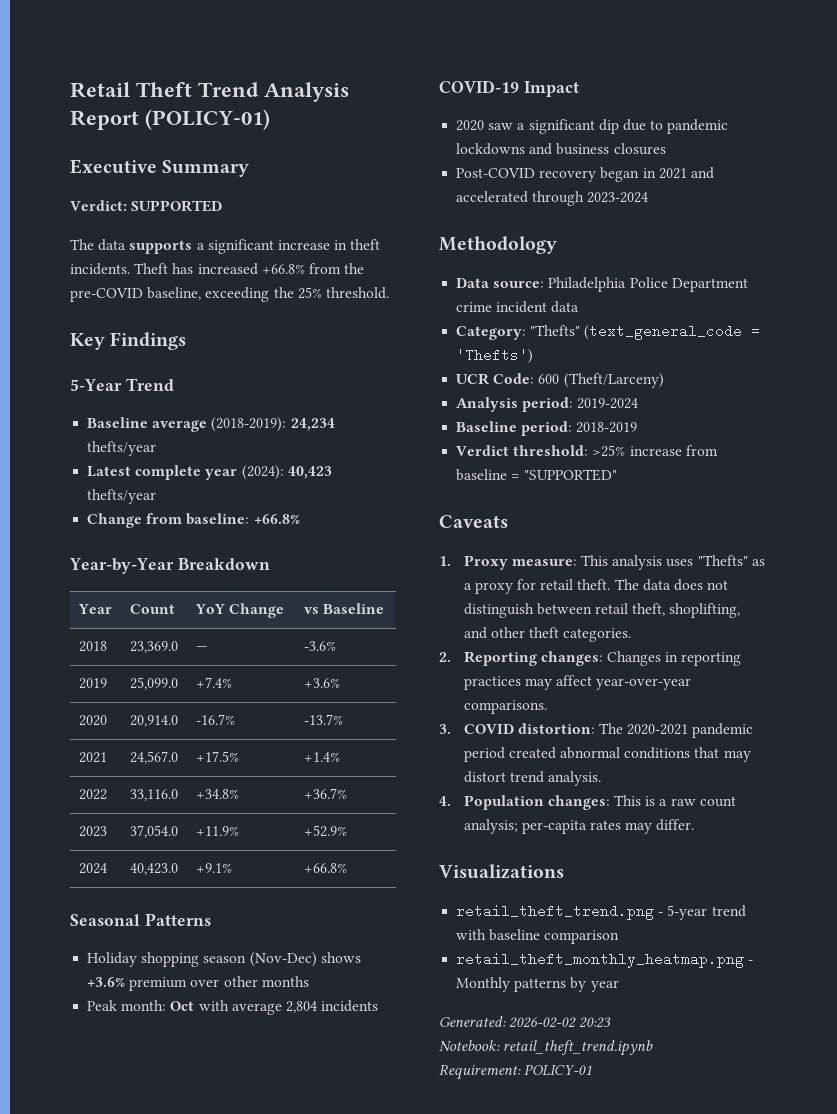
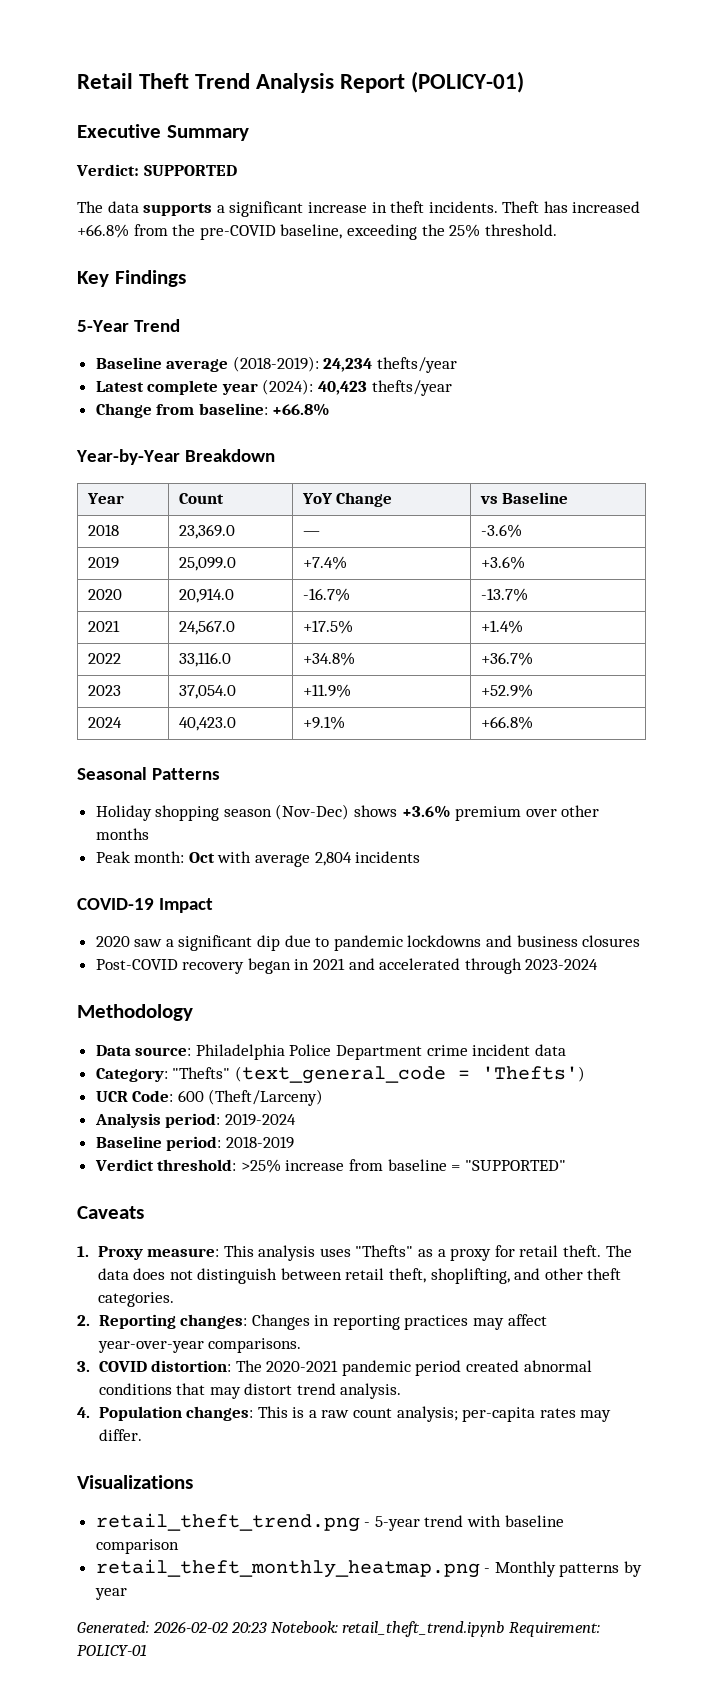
(612, 1022) // -> (268, 1627) none
(654, 1048) // -> (505, 1629) none

